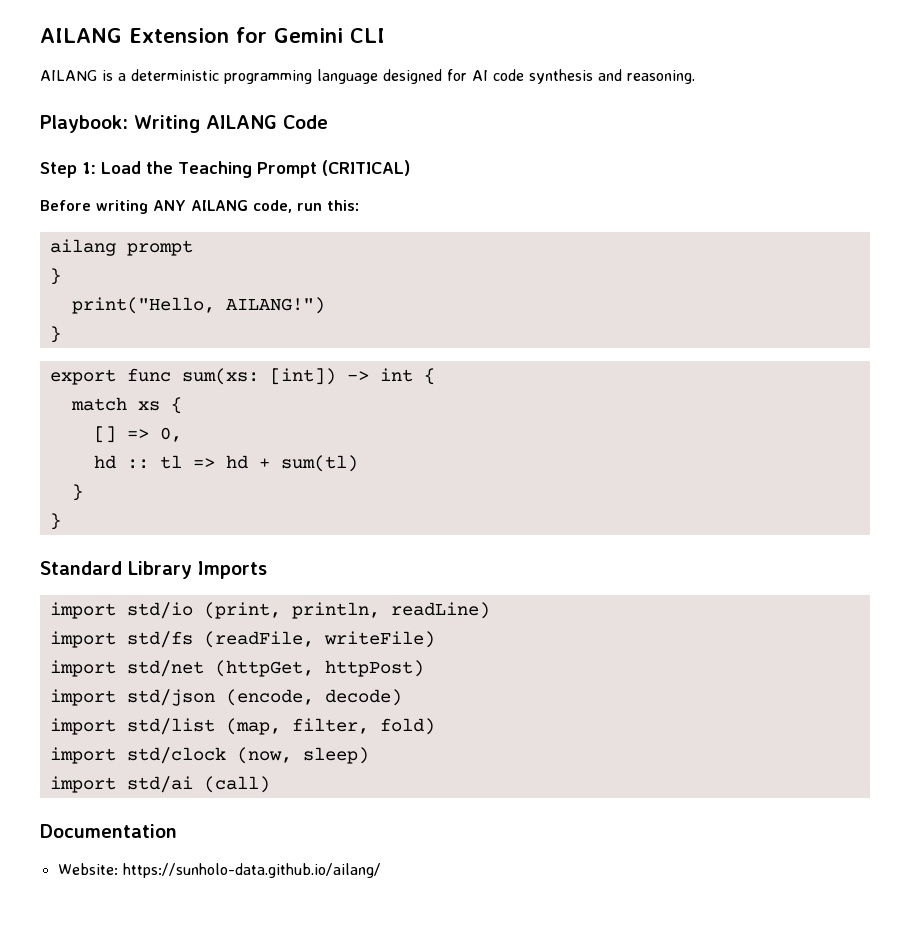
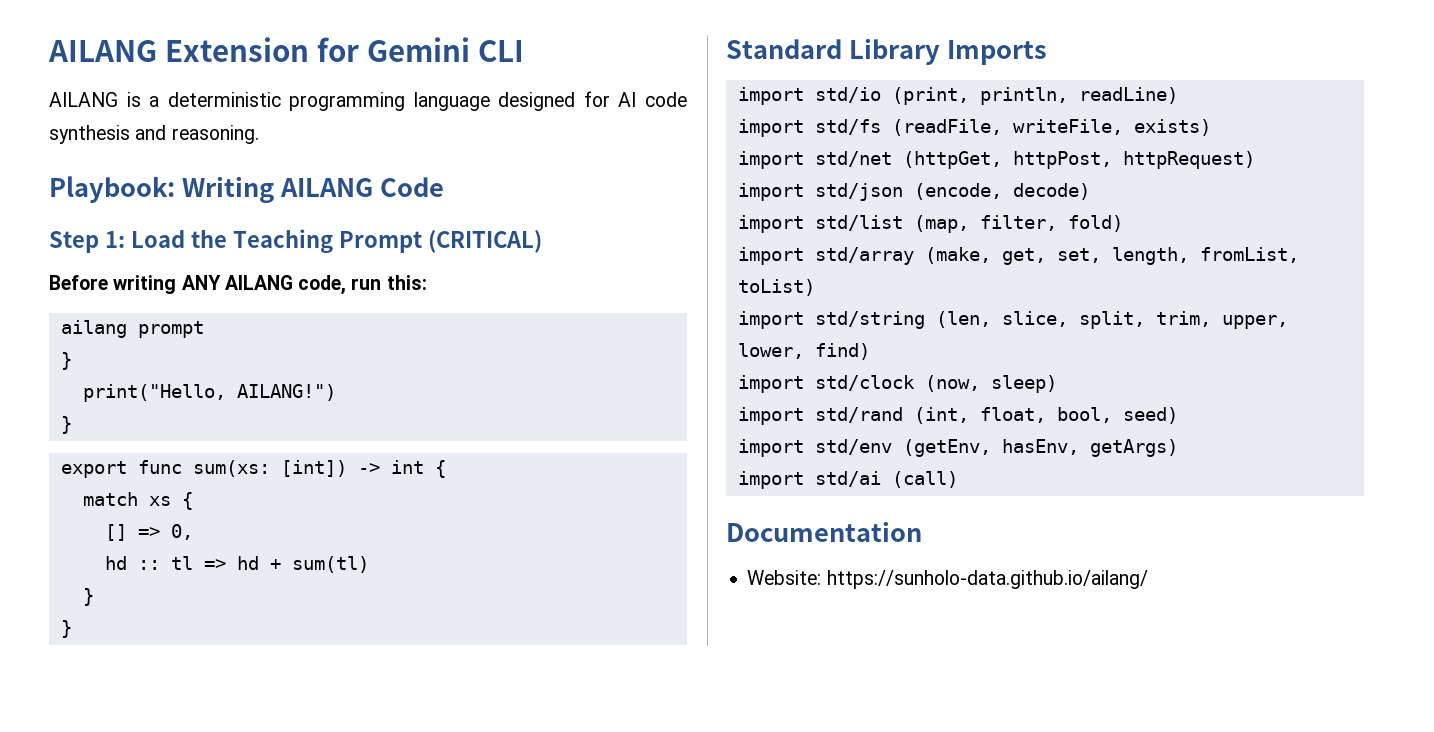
[323,631,435,648] writeFile) -> [1012,119,1211,136] writeFile, exists)
[324,660,424,677] httpPost) -> [1012,151,1255,169] httpPost, httpRequest)
[126,747,369,764] std/clock (now, sleep) -> [814,247,1299,265] [737,279,815,296] [737,311,1288,329] [737,343,870,360] [737,375,1057,393] [737,407,1178,425] [737,439,1178,457] std/array (make, get, set, length, fromList, toList) // import std/string (len, slice, split, trim, upper, lower, find) // import std/clock (now, sleep) // import std/rand (int, float, bool, seed) // import std/env (getEnv, hasEnv, getArgs)

